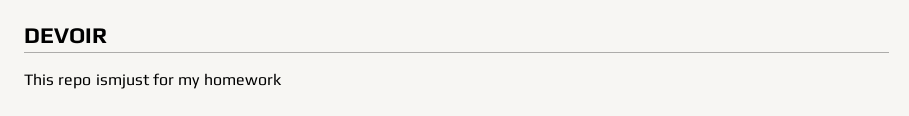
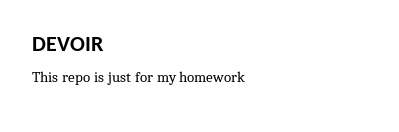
[95,74,150,89] ismjust -> [93,72,131,85] is just

